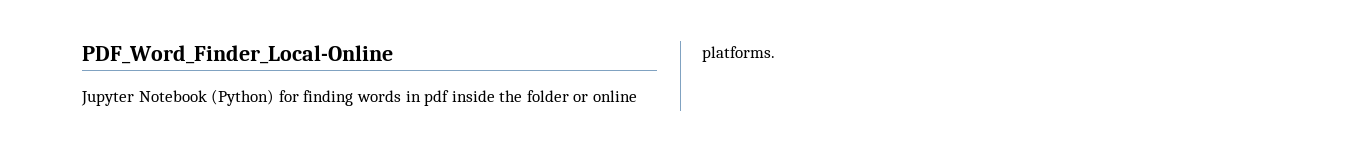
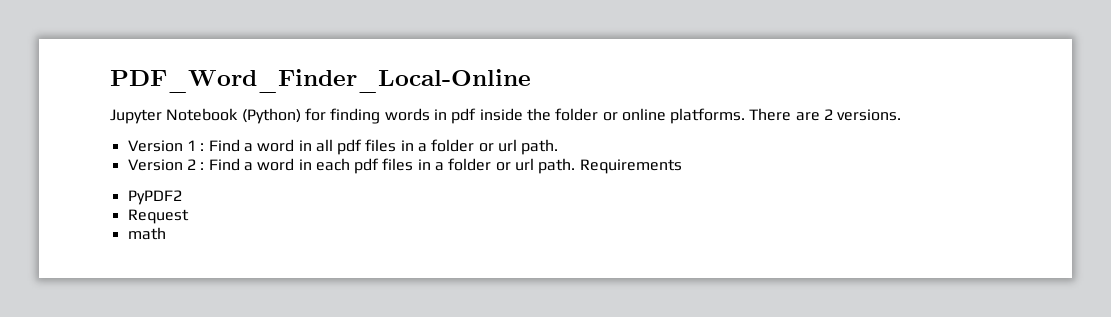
(775, 54) none -> [749,108,902,121] [127,139,559,155] [127,158,682,174] [127,190,182,205] [127,209,189,224] [127,227,166,240] There are 2 versions. // Version 1 : Find a word in all pdf files in a folder or url path. // Version 2 : Find a word in each pdf files in a folder or url path. Requirements // PyPDF2 // Request // math

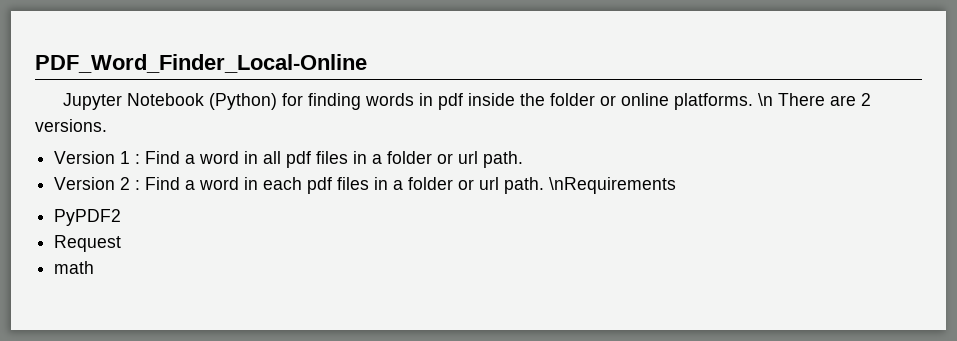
(746, 116) none -> [758,93,774,106] \n
[579,159,682,174] Requirements -> [549,177,677,194] \nRequirements

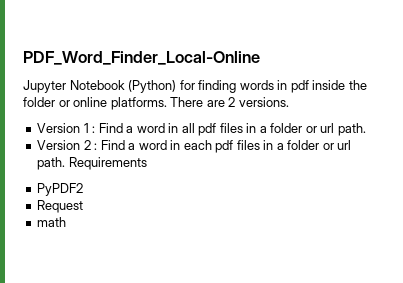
[758,93,774,106] \n -> (167, 103) none
[549,177,677,194] \nRequirements -> [68,157,147,170] Requirements

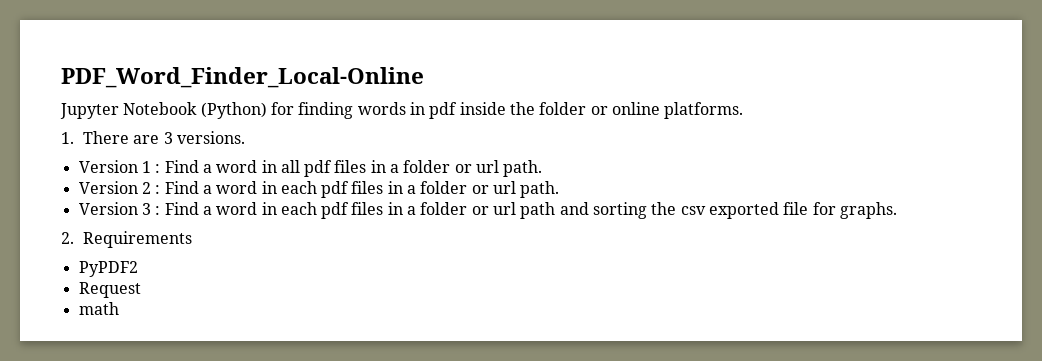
(167, 103) none -> [61,132,74,144] // 1.
[228,97,236,107] 2 -> [163,132,173,144] 3
(66, 163) none -> [78,202,897,219] [61,232,74,244] // Version 3 : Find a word in each pdf files in a folder or url path and sorting the csv exported file for graphs. // 2.

